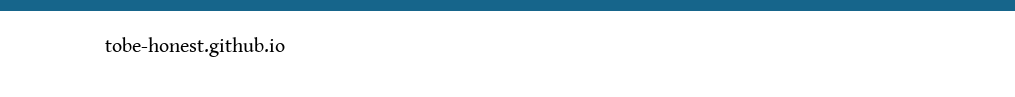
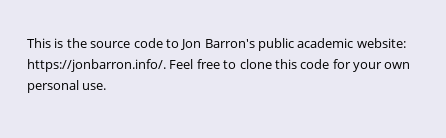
[105,37,285,57] tobe-honest.github.io -> [27,38,406,51] [27,59,411,72] [27,80,107,93] This is the source code to Jon Barron's public academic website: https://jonbarron.info/. Feel free to clone this code for your own personal use.

